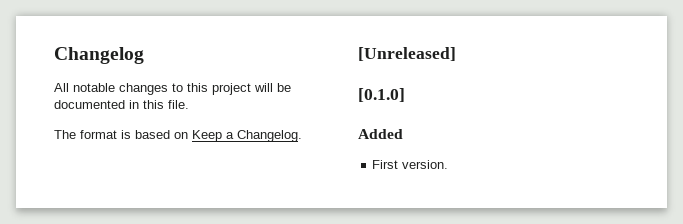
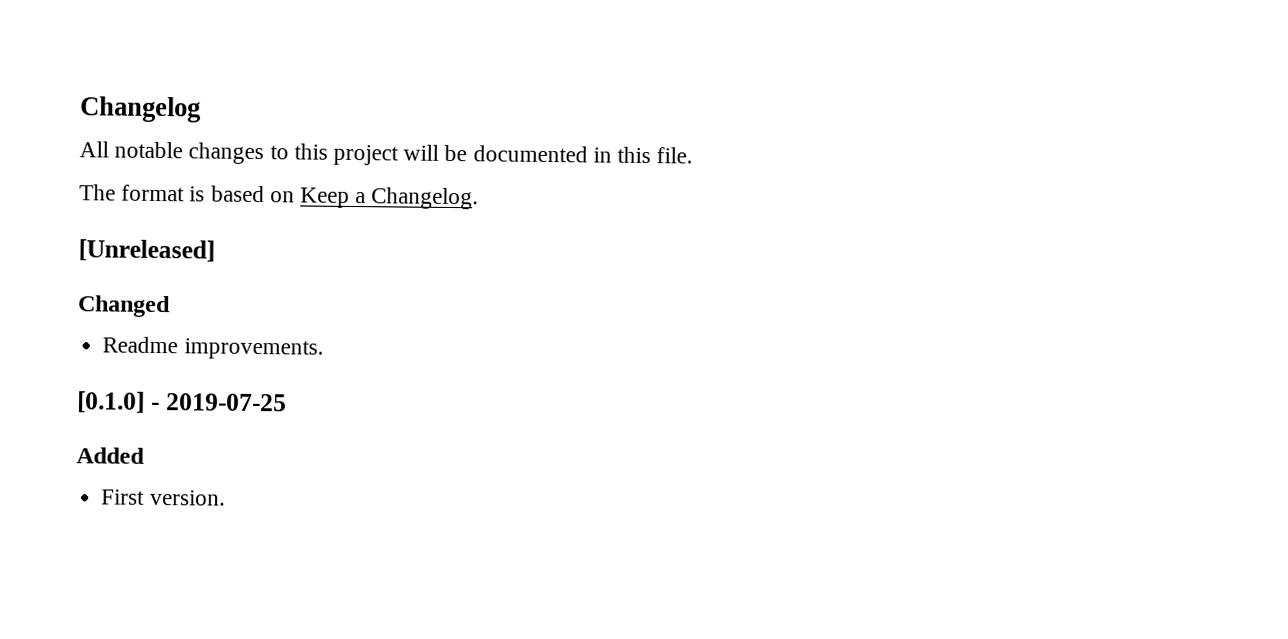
(456, 54) none -> [78,295,171,318] [102,336,324,360] // Changed // Readme improvements.
(405, 95) none -> [150,393,287,412] - 2019-07-25

